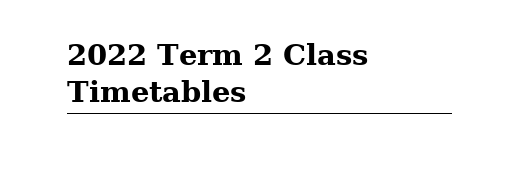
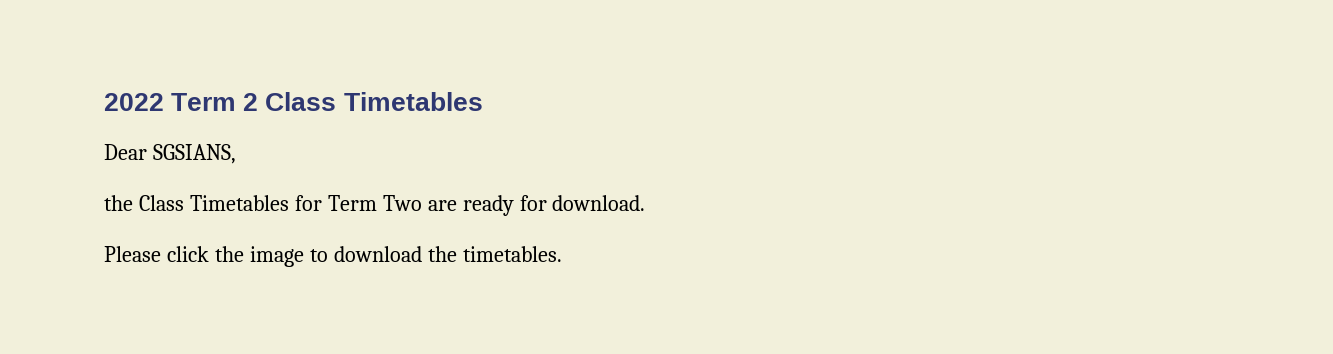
(246, 91) none -> [104,144,236,164] [104,195,646,216] [104,246,562,267] // Dear SGSIANS, // the Class Timetables for Term Two are ready for download. // Please click the image to download the timetables.

